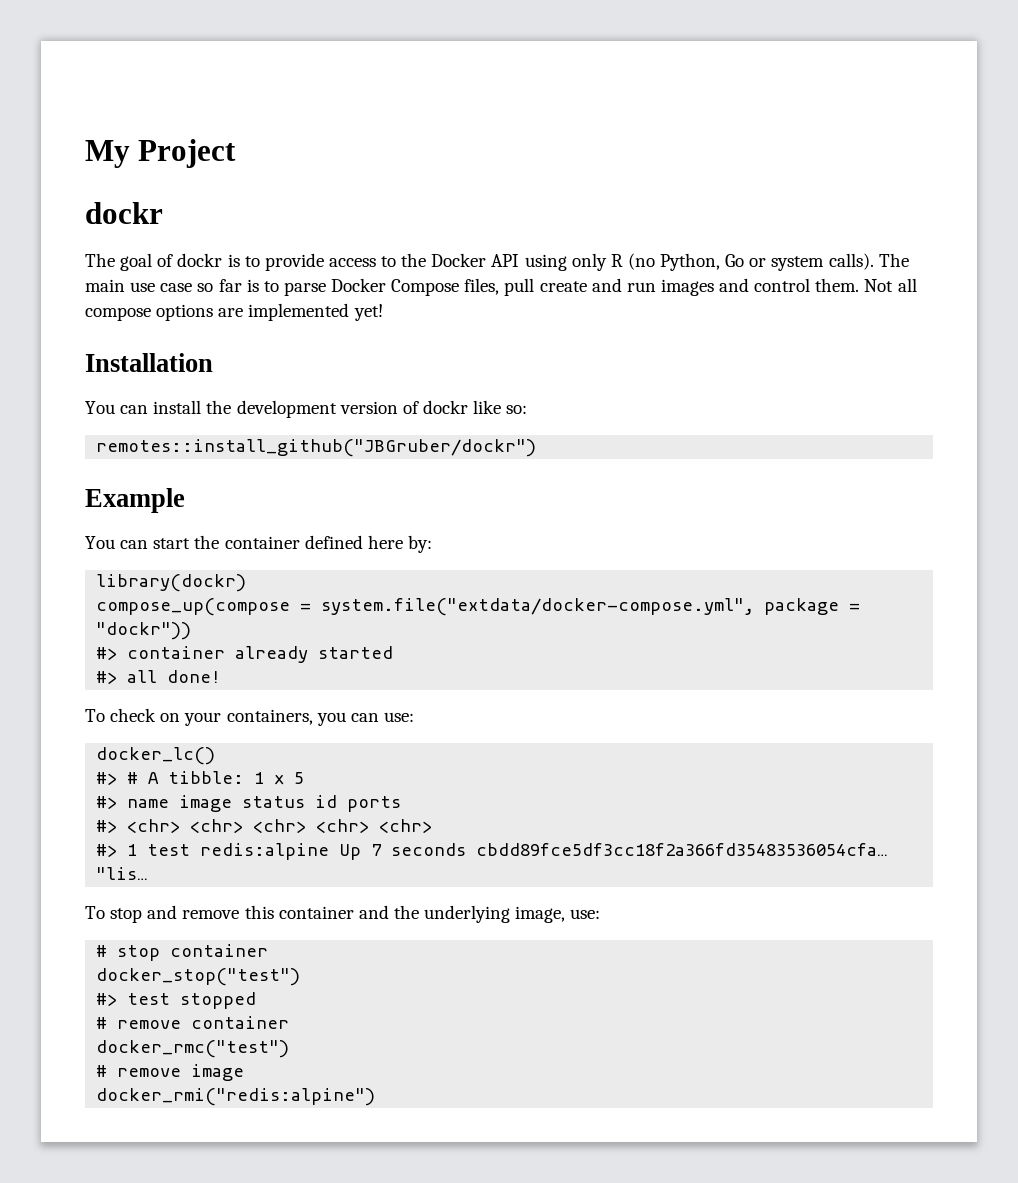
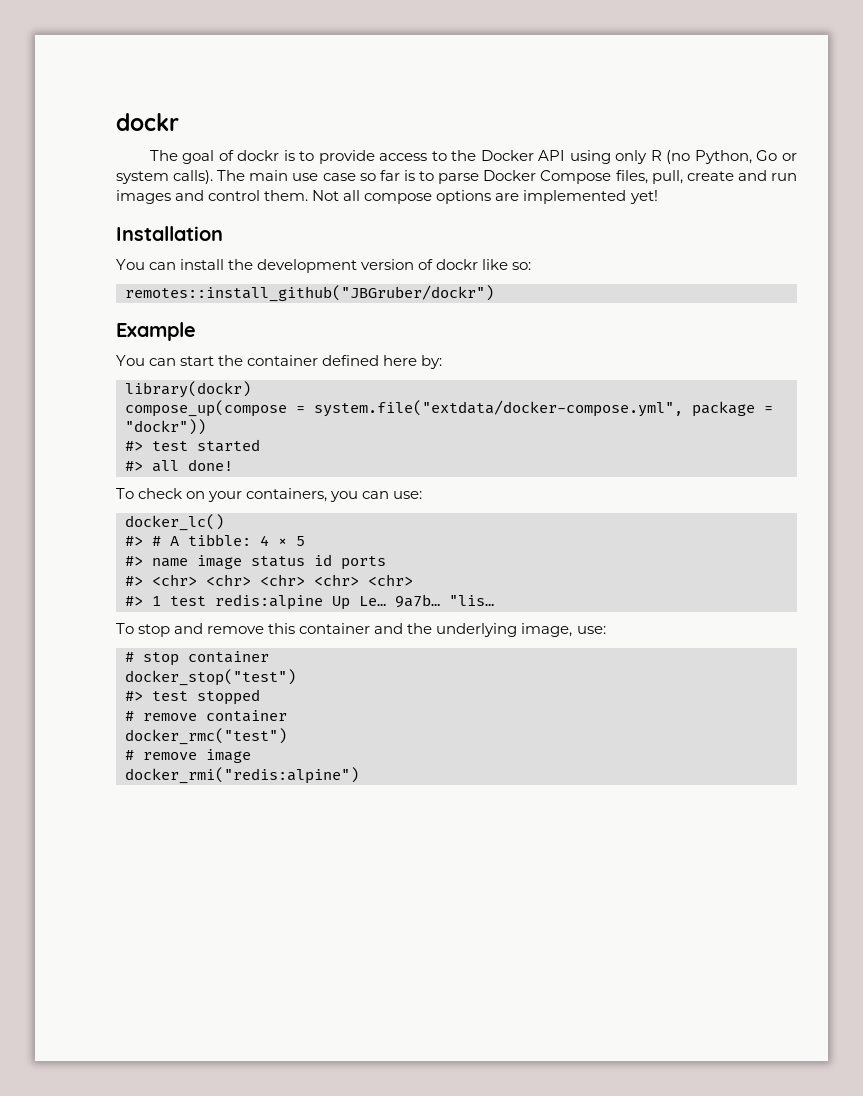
[85,139,237,168] My Project // -> (116, 122) none
[504,278,535,296] pull -> [651,170,683,184] pull,
[127,646,309,663] container already -> [152,441,188,451] test
[254,772,265,784] 1 -> [260,535,269,546] 4
[371,843,889,856] 7 seconds cbdd89fce5df3cc18f2a366fd35483536054cfa… -> [359,594,440,608] Le… 9a7b…

